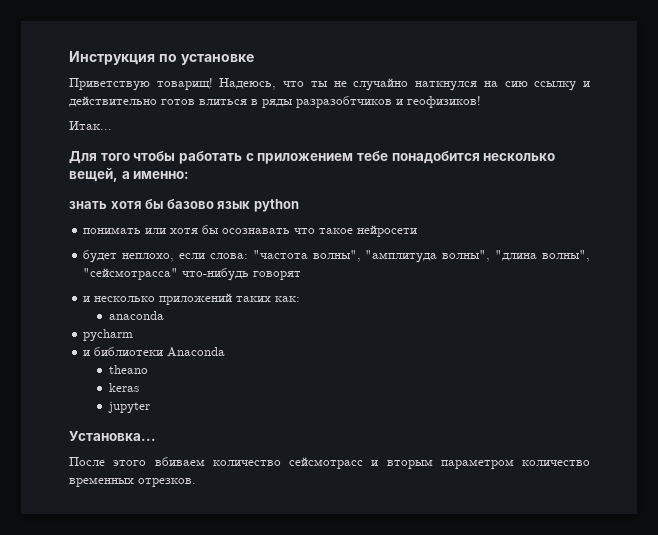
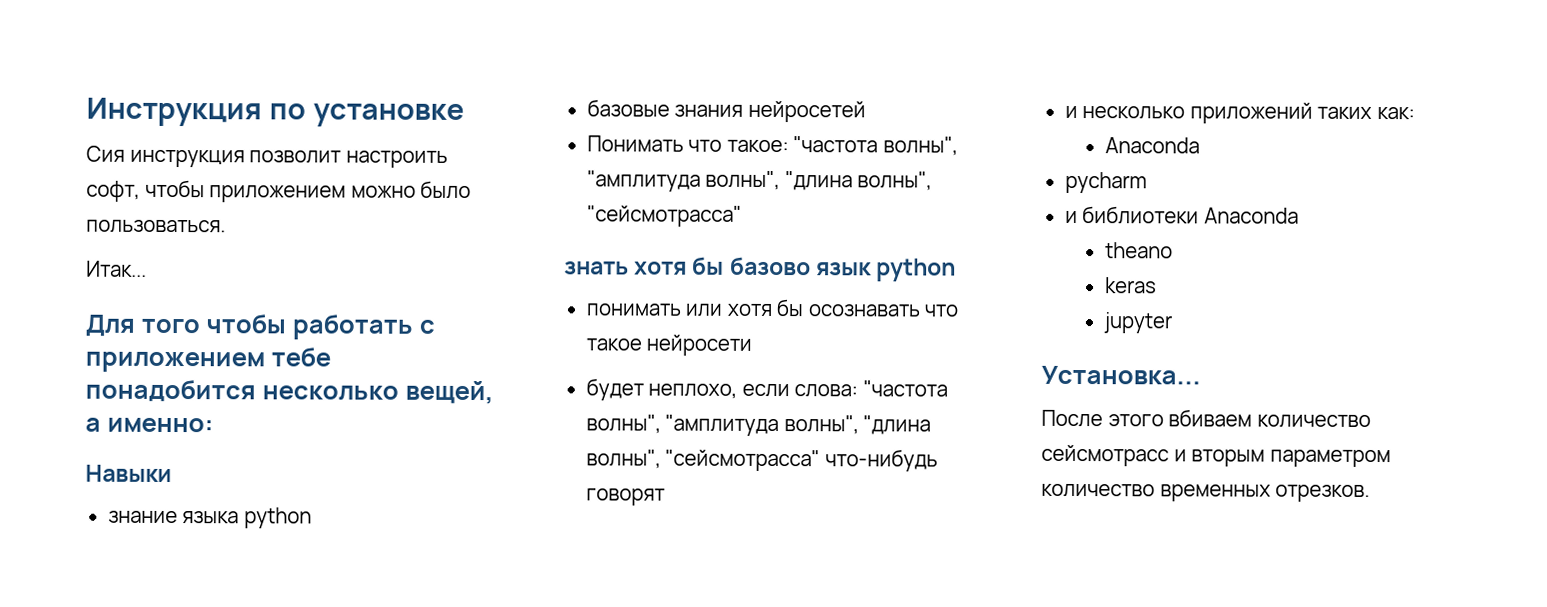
[69,78,591,91] [69,96,481,108] Приветствую товарищ! Надеюсь, что ты не случайно наткнулся на сию ссылку и действительно готов влиться в ряды разразобтчиков и геофизиков! -> [86,145,448,168] [86,179,472,203] [86,219,226,234] Сия инструкция позволит настроить софт, чтобы приложением можно было пользоваться.
(190, 175) none -> [85,464,172,483] [107,507,312,529] [586,99,866,123] [586,135,958,156] [586,170,933,192] [586,205,742,227] // Навыки // знание языка python // базовые знания нейросетей // Понимать что такое: "частота волны", "амплитуда волны", "длина волны", "сейсмотрасса"
[108,311,164,320] anaconda -> [1104,137,1200,154] Anaconda

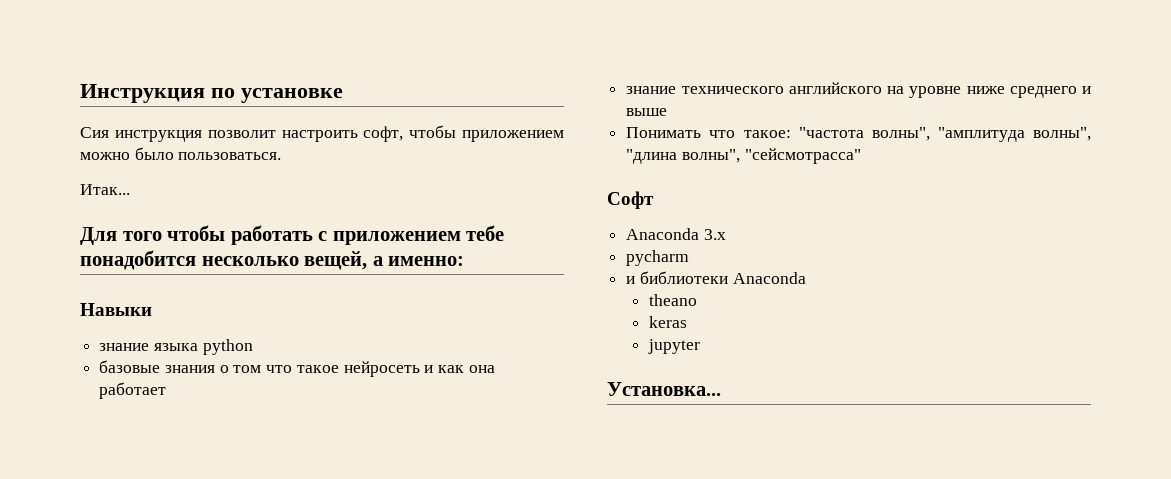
[747,100,866,123] нейросетей -> [219,361,495,377] [99,382,167,399] [626,82,1091,98] [626,108,668,116] о том что такое нейросеть и как она работает // знание технического английского на уровне ниже среднего и выше
[564,256,957,282] [585,299,959,317] [585,334,753,356] [585,378,948,401] [585,414,932,437] [585,449,938,472] [585,488,665,506] [1064,102,1415,124] [1104,137,1200,154] знать хотя бы базово язык python // понимать или хотя бы осознавать что такое нейросети // будет неплохо, если слова: "частота волны", "амплитуда волны", "длина волны", "сейсмотрасса" что-нибудь говорят // и несколько приложений таких как: // Anaconda -> [607,191,654,209] [626,228,726,240] Софт // Anaconda 3.x
[1041,409,1371,428] [1041,444,1391,468] [1041,483,1371,502] // После этого вбиваем количество сейсмотрасс и вторым параметром количество временных отрезков. -> (721, 389) none

